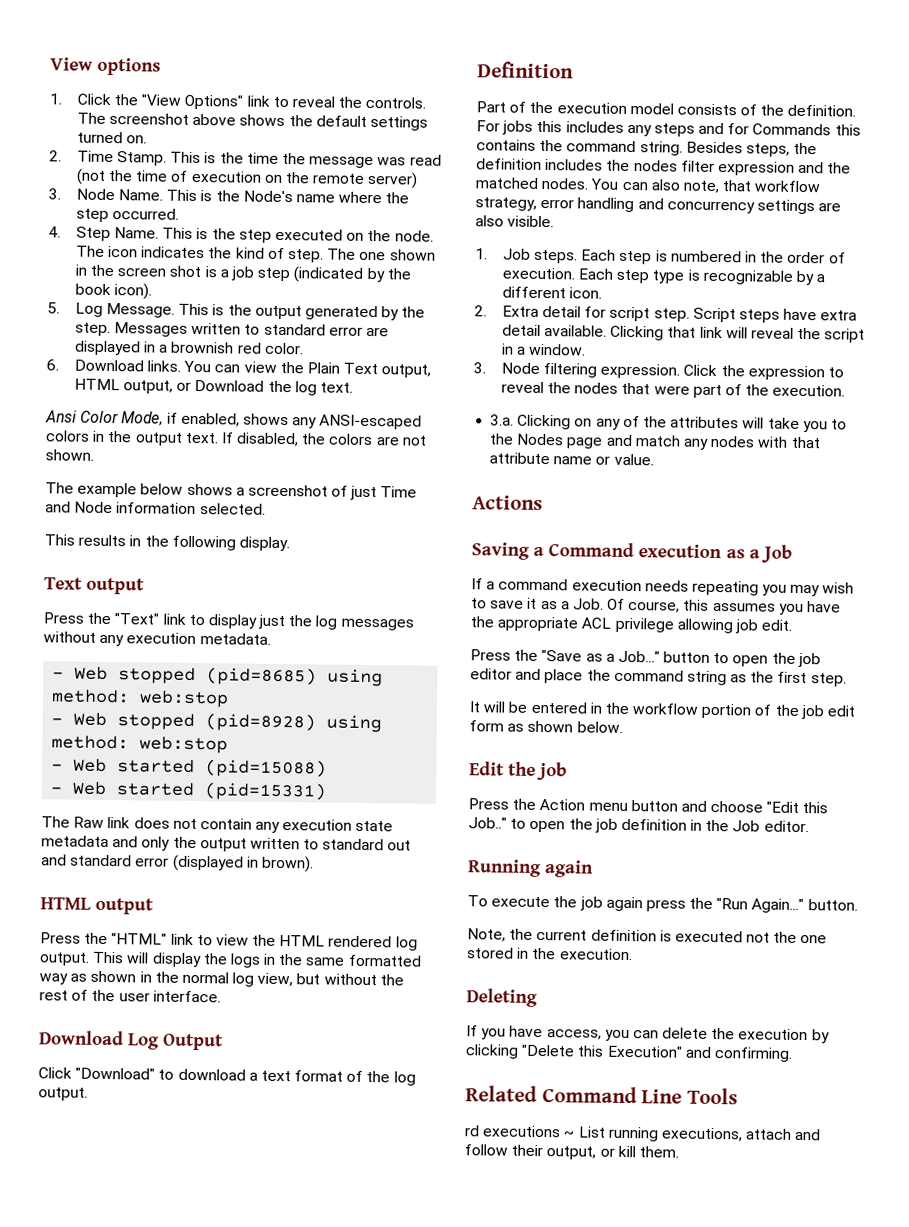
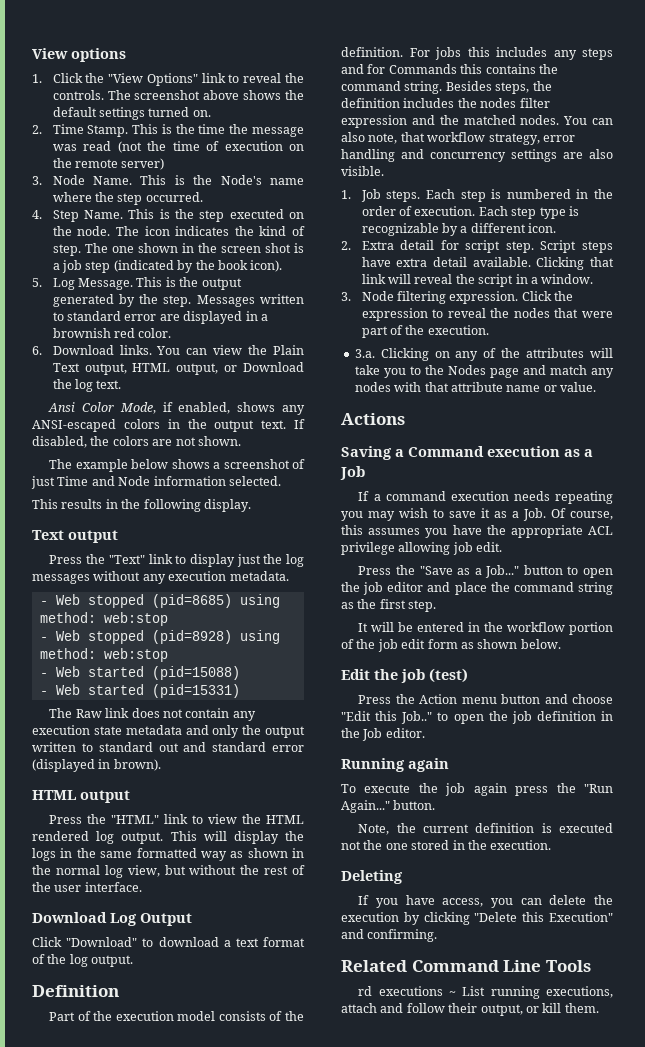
(568, 771) none -> [429,668,468,683] (test)

